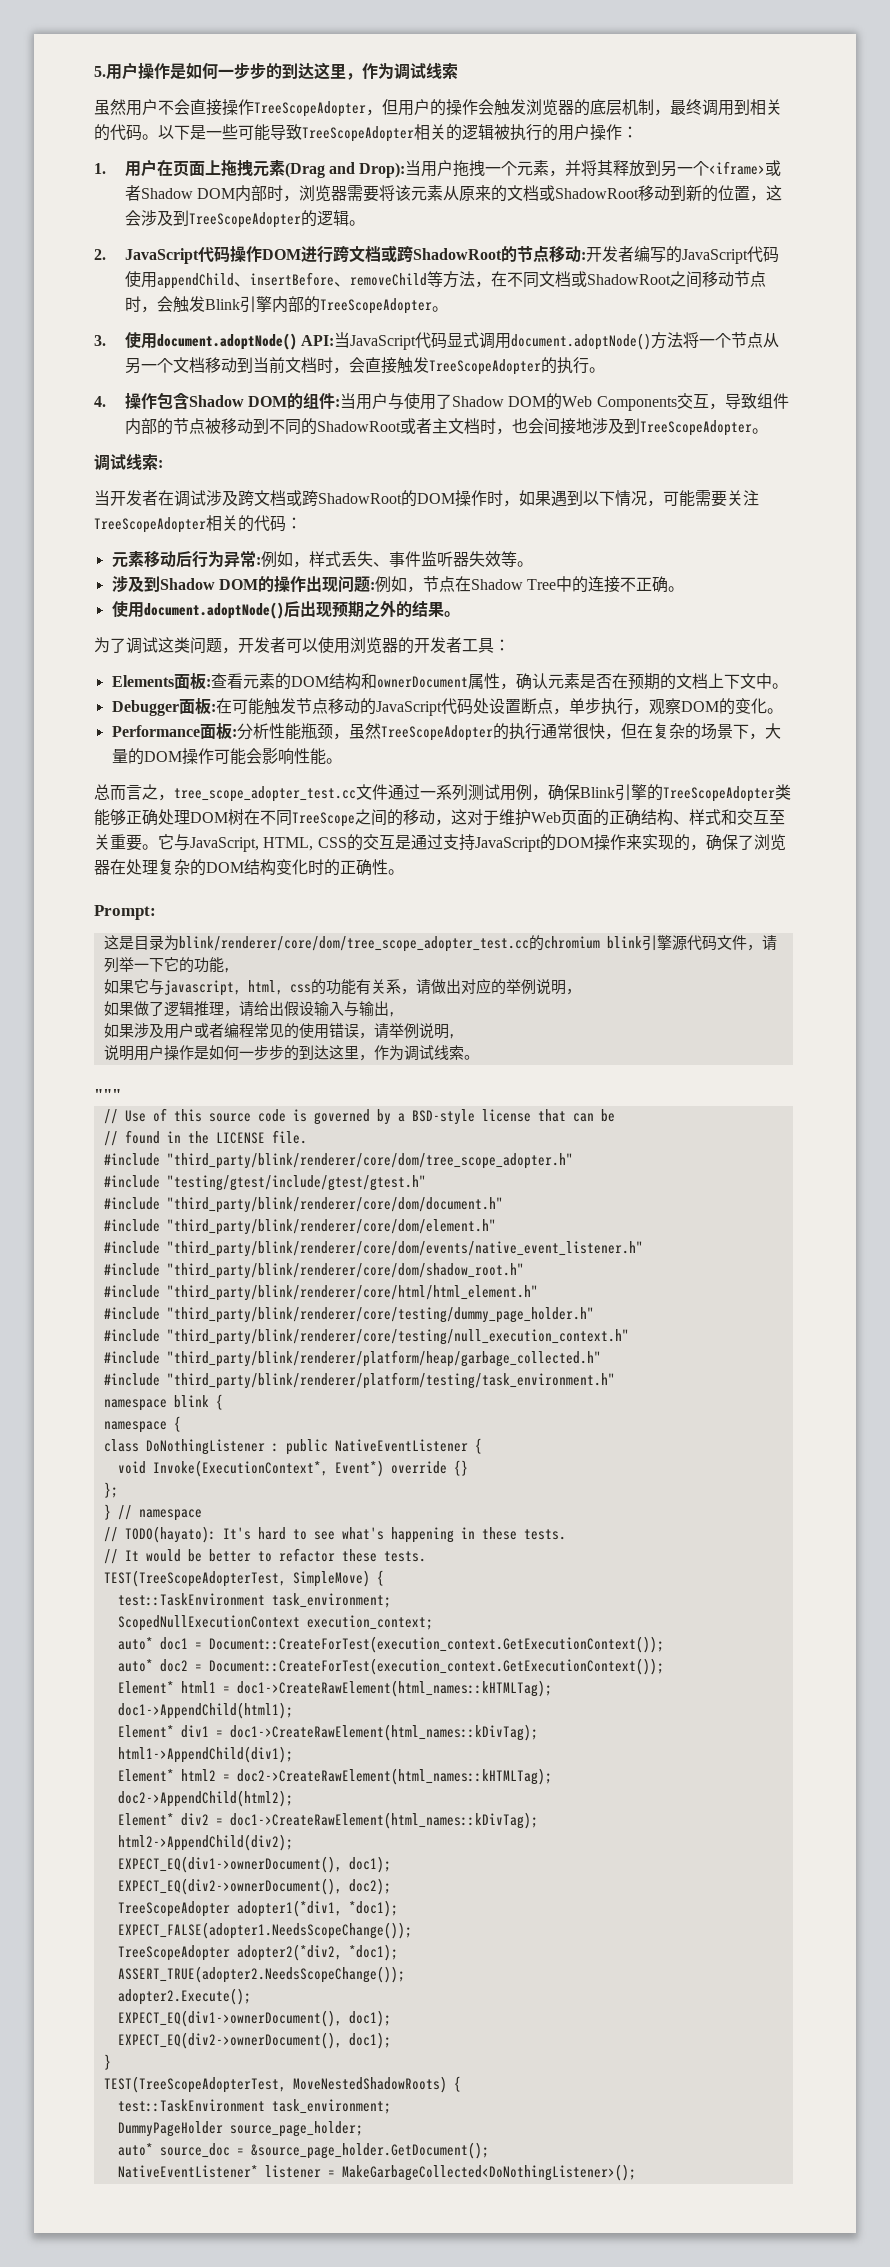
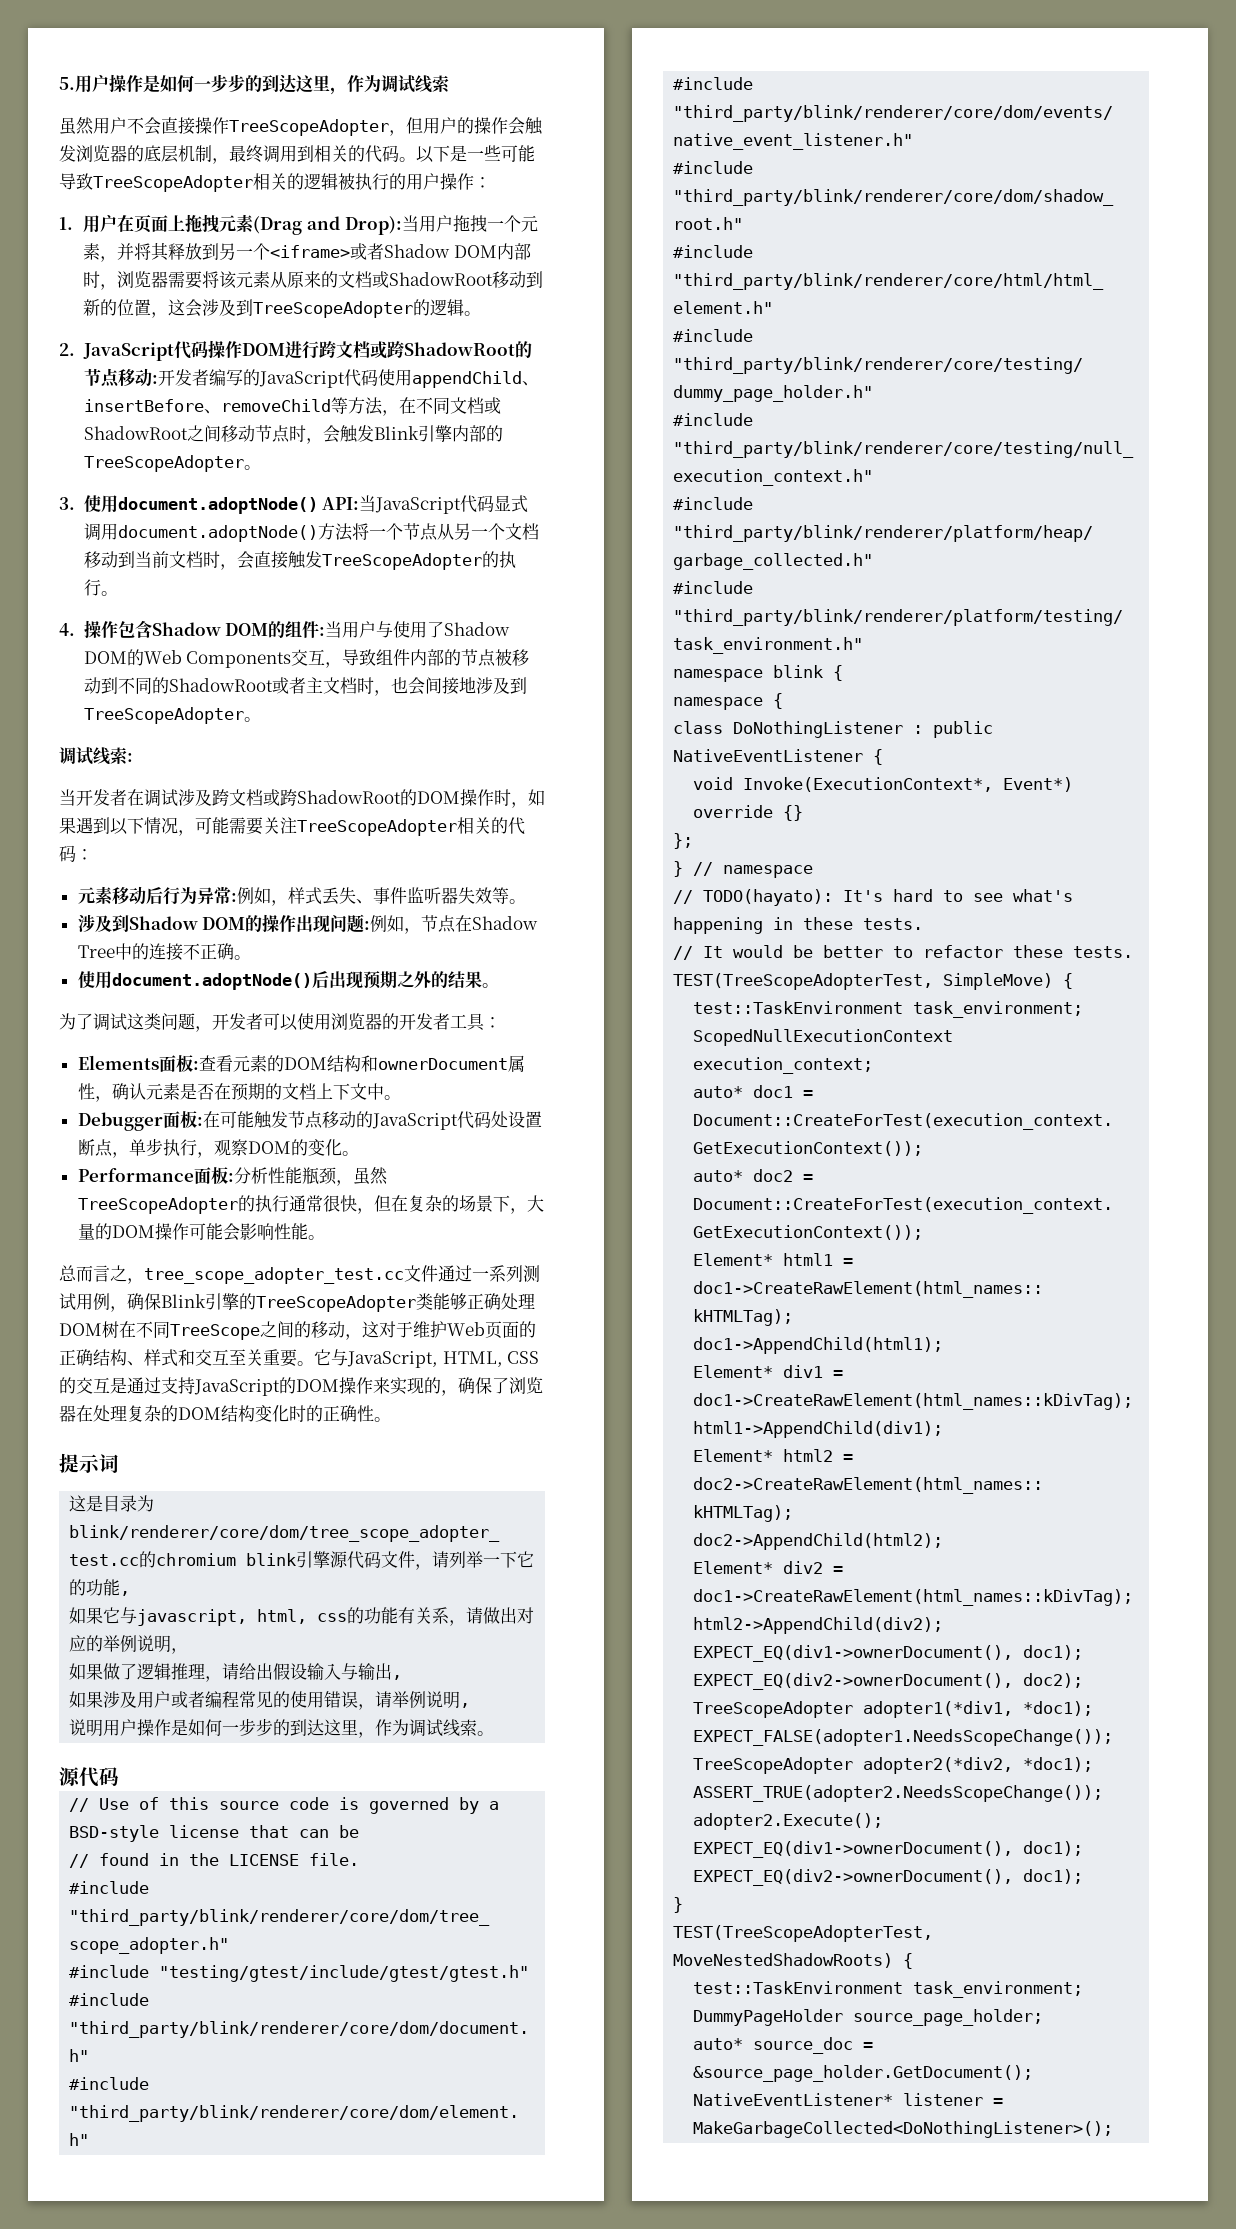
[94,905,156,920] Prompt: -> [59,1453,119,1473] 提示词
[94,1089,121,1100] """ -> [59,1767,119,1787] 源代码

